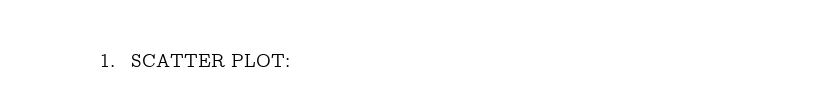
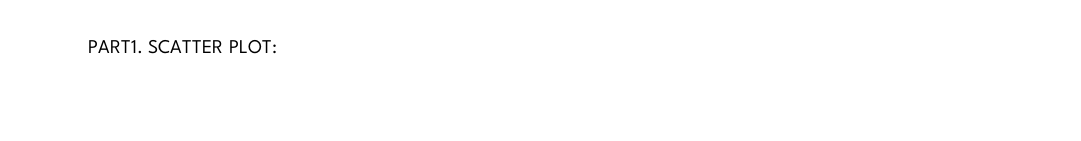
[100,54,115,67] 1. -> [88,40,143,54] PART1.

